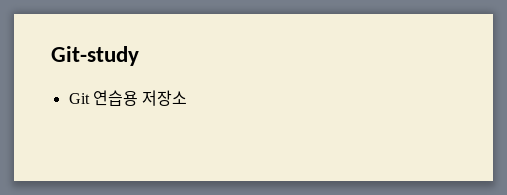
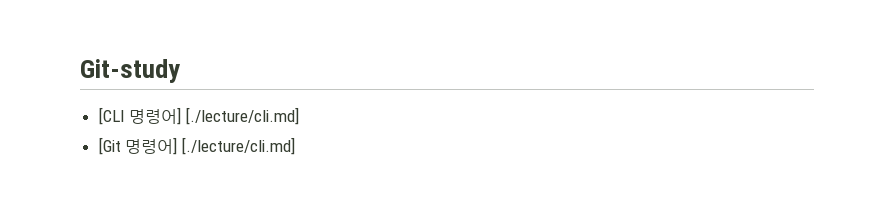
[68,90,188,106] Git 연습용 저장소 -> [98,107,299,125] [98,137,295,155] [CLI 명령어] [./lecture/cli.md] // [Git 명령어] [./lecture/cli.md]

